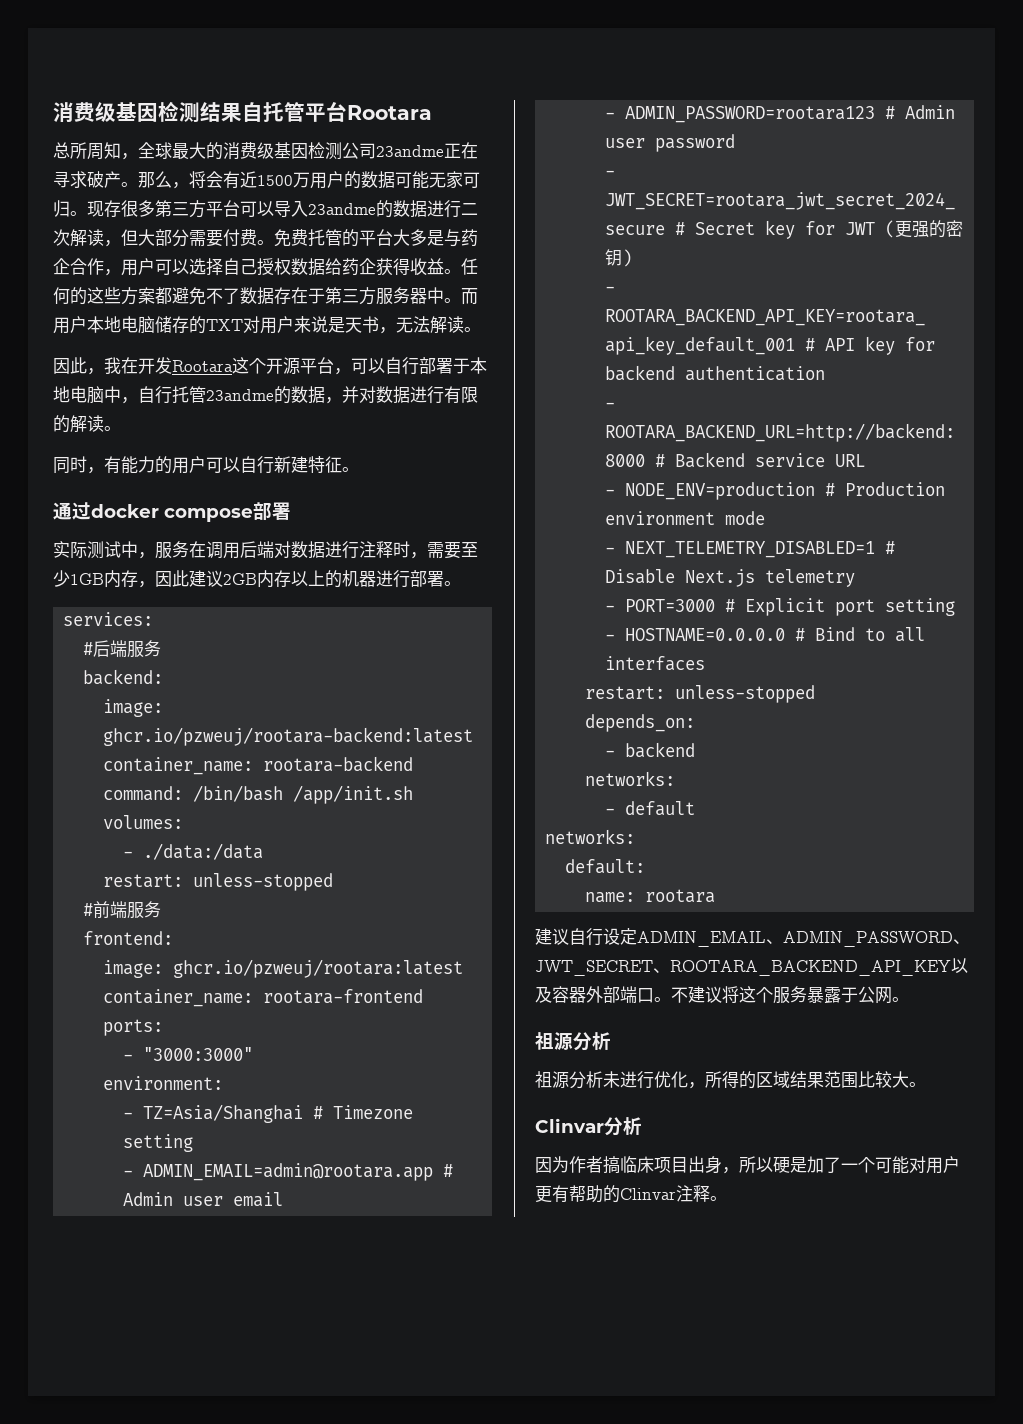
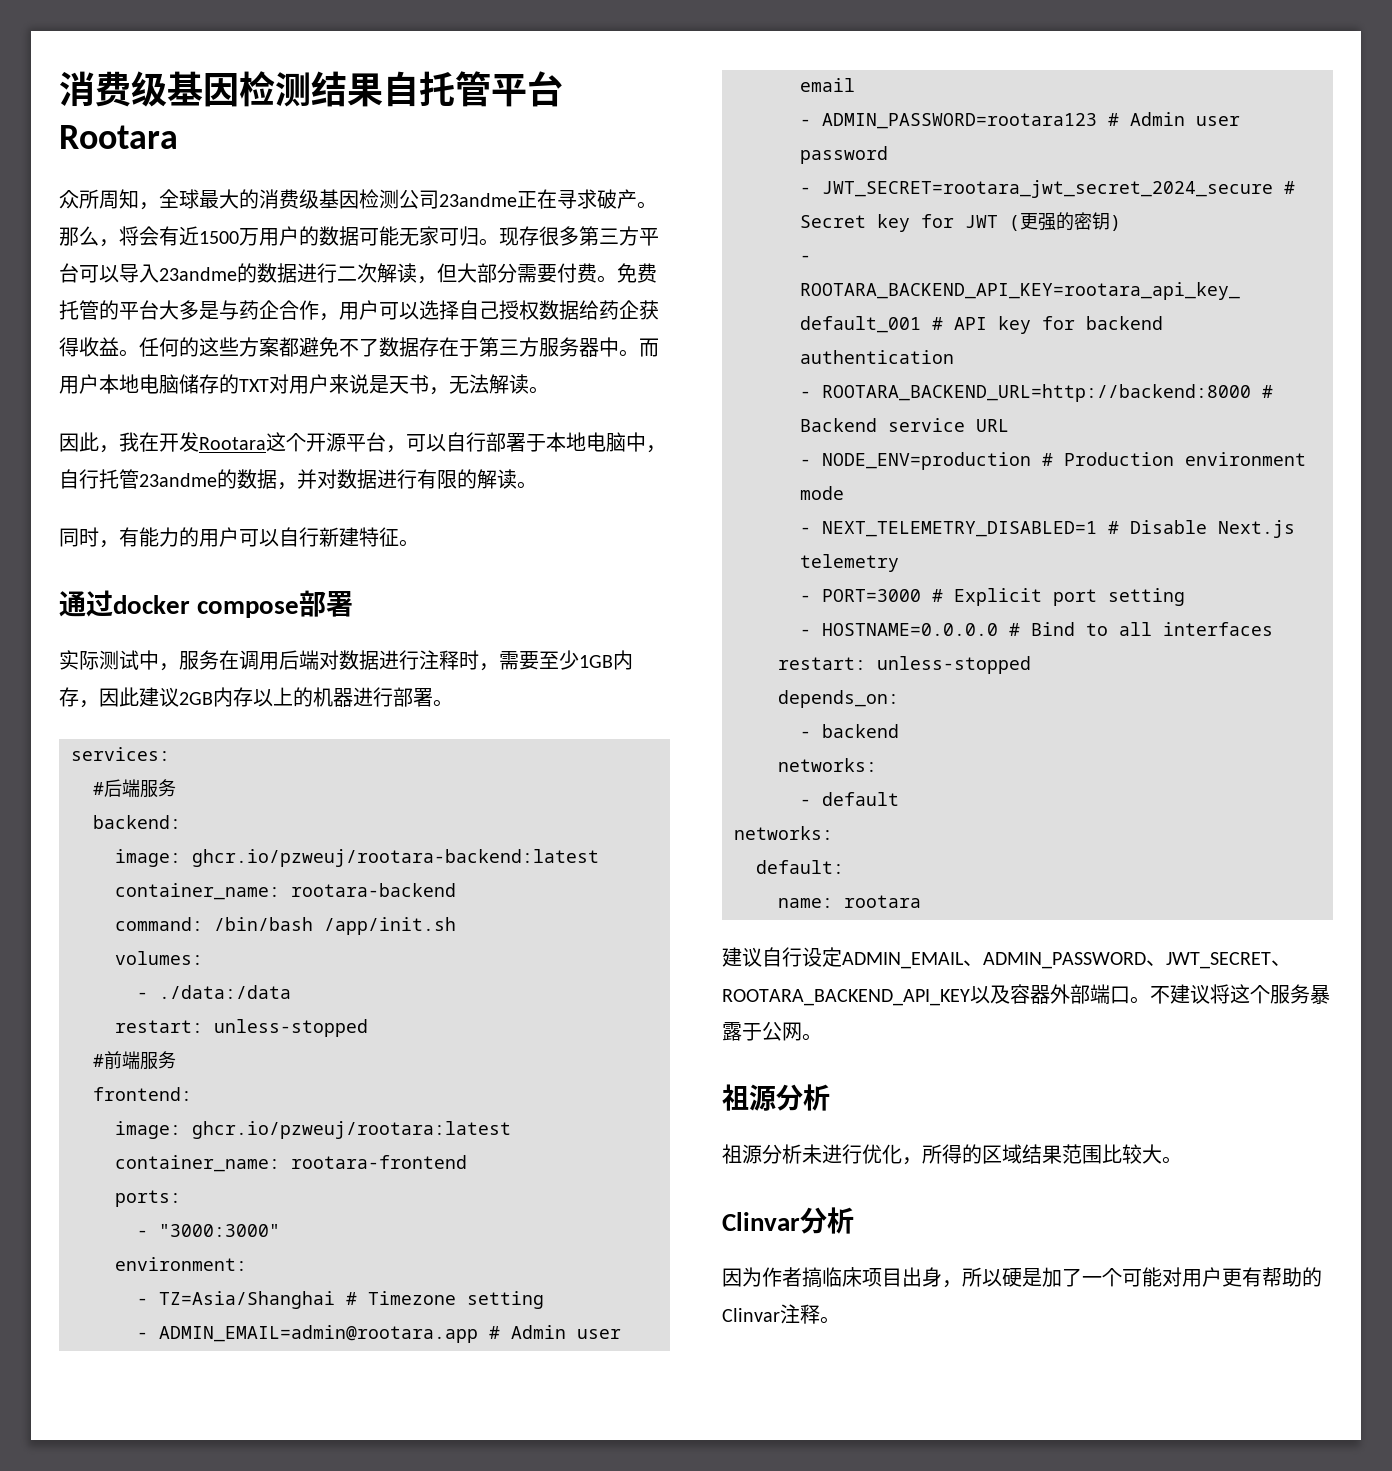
[53,142,70,159] 总 -> [59,190,79,209] 众

